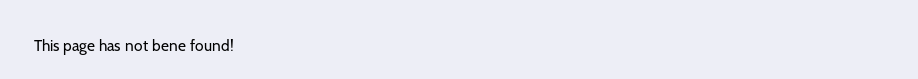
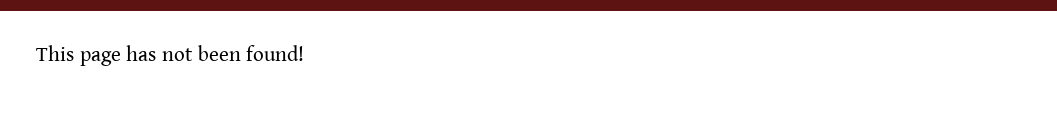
[151,39,186,51] bene -> [197,45,241,61] been

